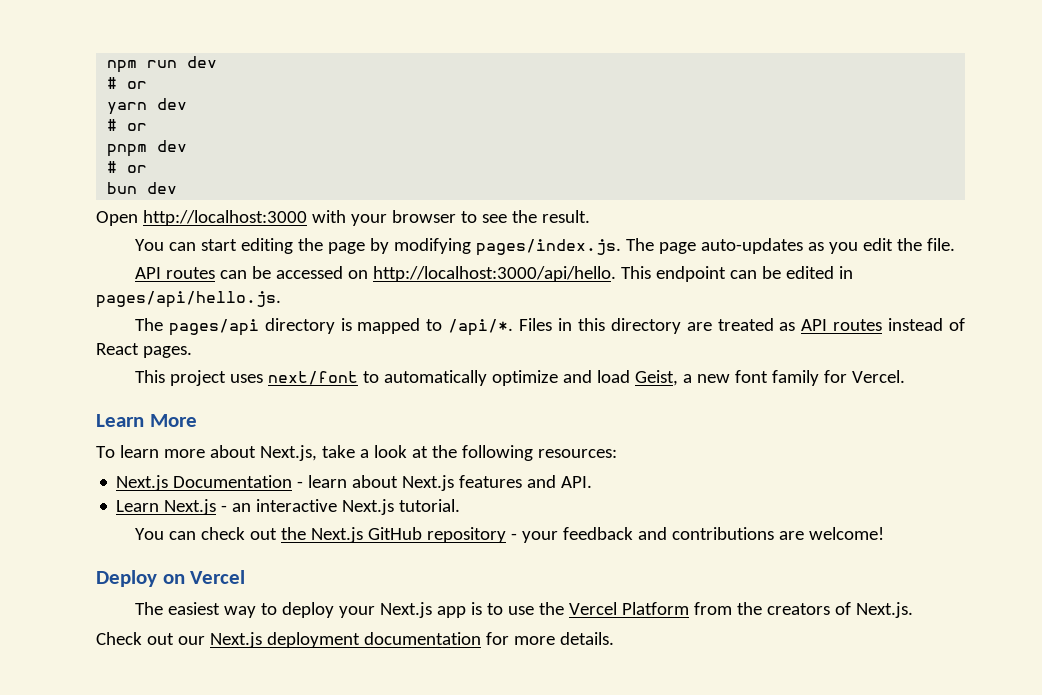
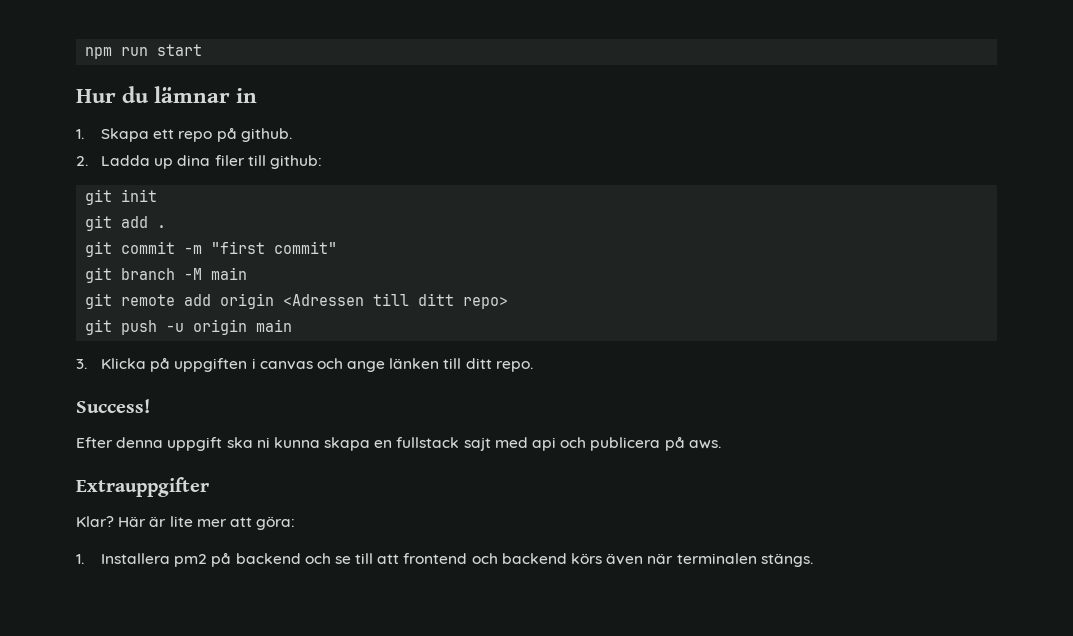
[187,56,218,68] [107,77,148,89] [107,98,188,115] [107,119,148,131] [107,140,188,157] [107,161,148,173] [107,182,178,194] [96,210,590,226] [134,238,955,256] [134,266,853,282] [96,291,281,308] [134,318,965,336] [96,343,192,358] [134,370,905,386] [96,414,197,427] [96,445,617,461] [116,475,593,491] [116,499,461,515] [134,527,884,543] [96,570,246,587] [134,602,913,618] [96,632,614,648] dev // # or // yarn dev // # or // pnpm dev // # or // bun dev // Open http://localhost:3000 with your browser to see the result. // You can start editing the page by modifying pages/index.js. The page auto-updates as you edit the file. // API routes can be accessed on http://localhost:3000/api/hello. This endpoint can be edited in pages/api/hello.js. // The pages/api directory is mapped to /api/*. Files in this directory are treated as API routes instead of React pages. // This project uses next/font to automatically optimize and load Geist, a new font family for Vercel. // Learn More // To learn more about Next.js, take a look at the following resources: // Next.js Documentation - learn about Next.js features and API. // Learn Next.js - an interactive Next.js tutorial. // You can check out the Next.js GitHub repository - your feedback and contributions are welcome! // Deploy on Vercel // The easiest way to deploy your Next.js app is to use the Vercel Platform from the creators of Next.js. // Check out our Next.js deployment documentation for more details. -> [157,44,203,56] [76,86,258,103] [76,127,292,142] [76,155,322,169] [85,189,158,205] [85,215,167,231] [85,241,338,257] [85,267,248,283] [85,293,509,309] [85,319,293,335] [76,357,533,372] [76,399,150,413] [76,436,721,451] [76,477,209,497] [76,516,296,530] [76,552,813,567] start // Hur du lämnar in // 1. Skapa ett repo på github. // 2. Ladda up dina filer till github: // git init // git add . // git commit -m "first commit" // git branch -M main // git remote add origin <Adressen till ditt repo> // git push -u origin main // 3. Klicka på uppgiften i canvas och ange länken till ditt repo. // Success! // Efter denna uppgift ska ni kunna skapa en fullstack sajt med api och publicera på aws. // Extrauppgifter // Klar? Här är lite mer att göra: // 1. Installera pm2 på backend och se till att frontend och backend körs även när terminalen stängs.

